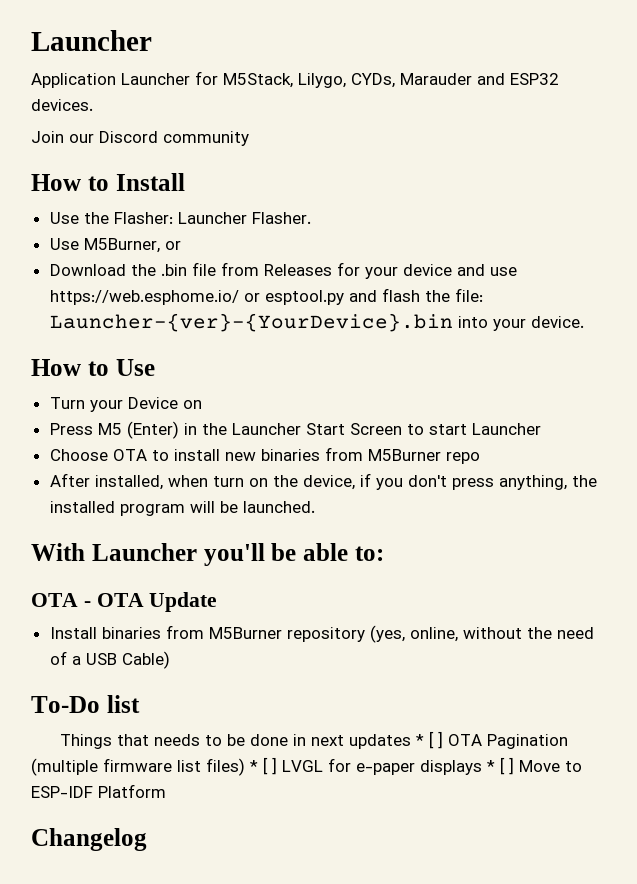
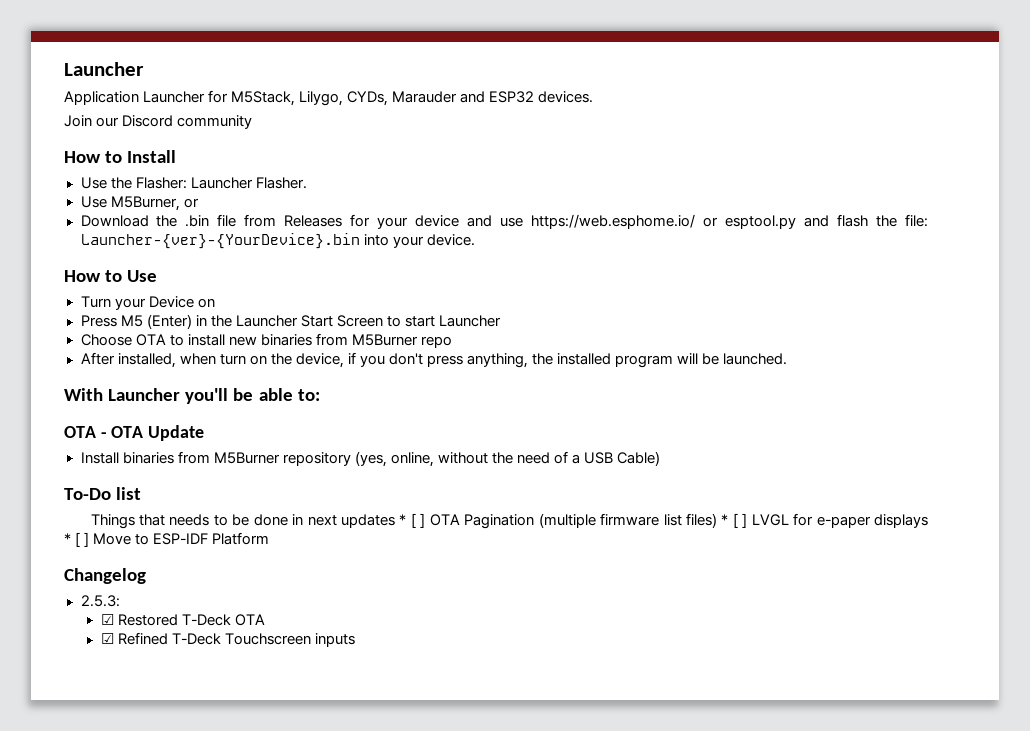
(147, 839) none -> [80,595,120,607] [100,614,265,626] [100,632,355,647] // 2.5.3: // ☑ Restored T-Deck OTA // ☑ Refined T-Deck Touchscreen inputs

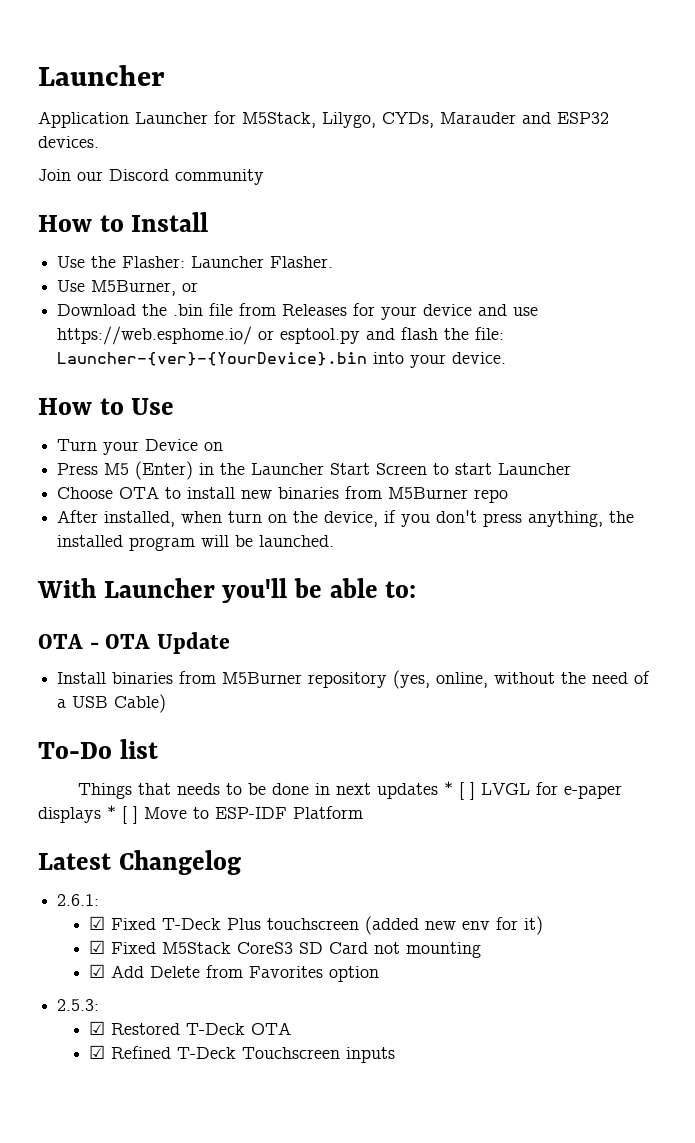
[429,513,748,529] OTA Pagination (multiple firmware list files) * [ ] -> (475, 791) none
(270, 538) none -> [38,853,111,870] Latest
(146, 576) none -> [57,894,100,906] [89,916,544,935] [89,940,482,958] [89,964,380,982] // 2.6.1: // ☑ Fixed T-Deck Plus touchscreen (added new env for it) // ☑ Fixed M5Stack CoreS3 SD Card not mounting // ☑ Add Delete from Favorites option

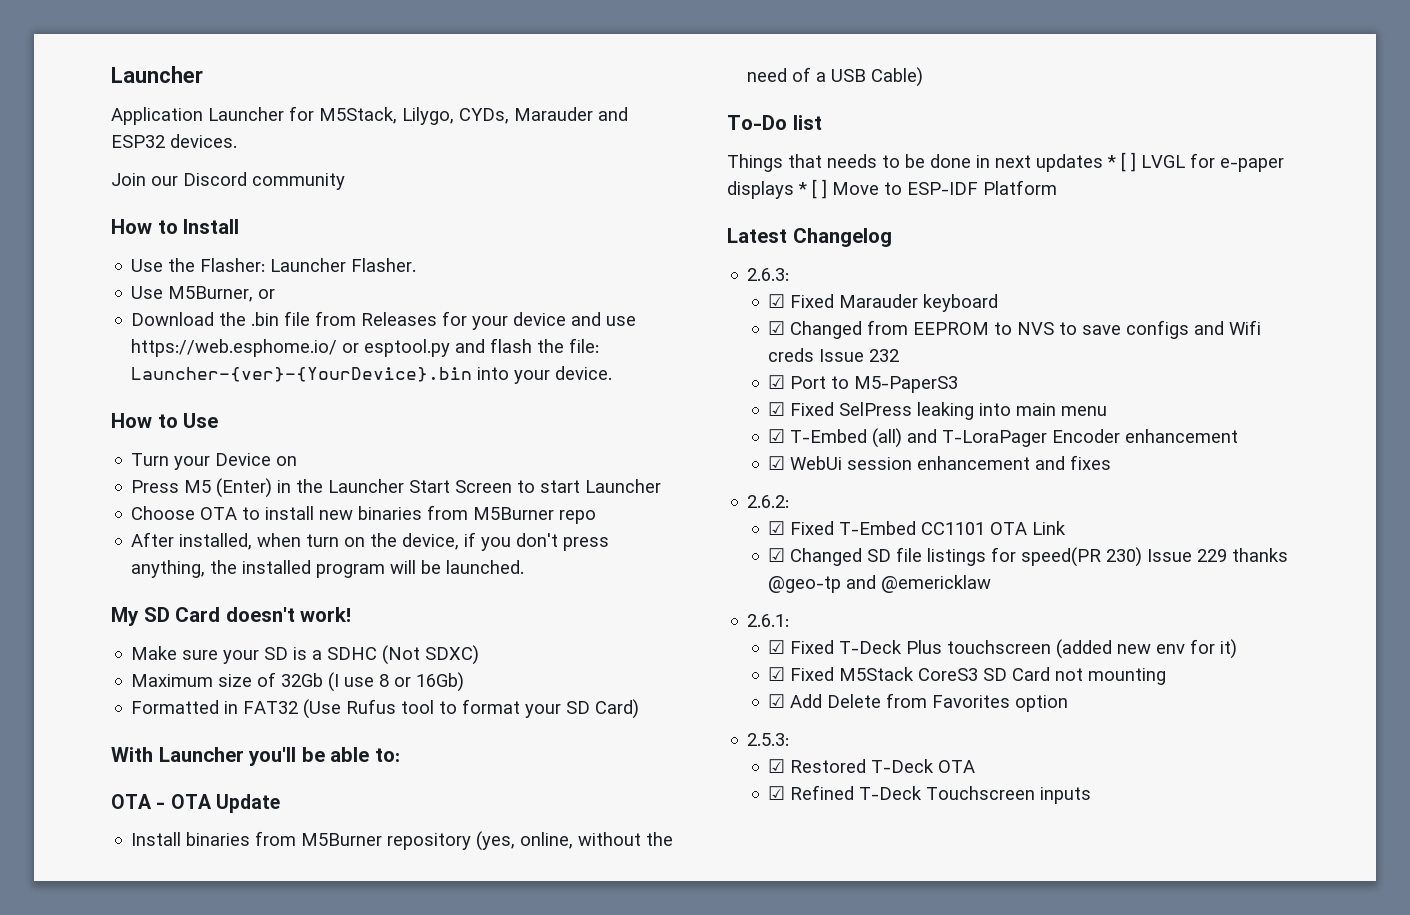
(335, 541) none -> [111,607,352,626] [131,645,480,665] [131,672,465,692] [131,699,640,719] // My SD Card doesn't work! // Make sure your SD is a SDHC (Not SDXC) // Maximum size of 32Gb (I use 8 or 16Gb) // Formatted in FAT32 (Use Rufus tool to format your SD Card)
(241, 862) none -> [747,268,790,281] [768,294,999,312] [768,320,1262,339] [768,348,900,362] [768,375,959,393] [768,402,1108,420] [768,428,1239,448] [768,455,1112,470] [747,495,790,508] [768,521,1067,535] [768,547,1289,567] [768,575,992,593] // 2.6.3: // ☑ Fixed Marauder keyboard // ☑ Changed from EEPROM to NVS to save configs and Wifi creds Issue 232 // ☑ Port to M5-PaperS3 // ☑ Fixed SelPress leaking into main menu // ☑ T-Embed (all) and T-LoraPager Encoder enhancement // ☑ WebUi session enhancement and fixes // 2.6.2: // ☑ Fixed T-Embed CC1101 OTA Link // ☑ Changed SD file listings for speed(PR 230) Issue 229 thanks @geo-tp and @emericklaw

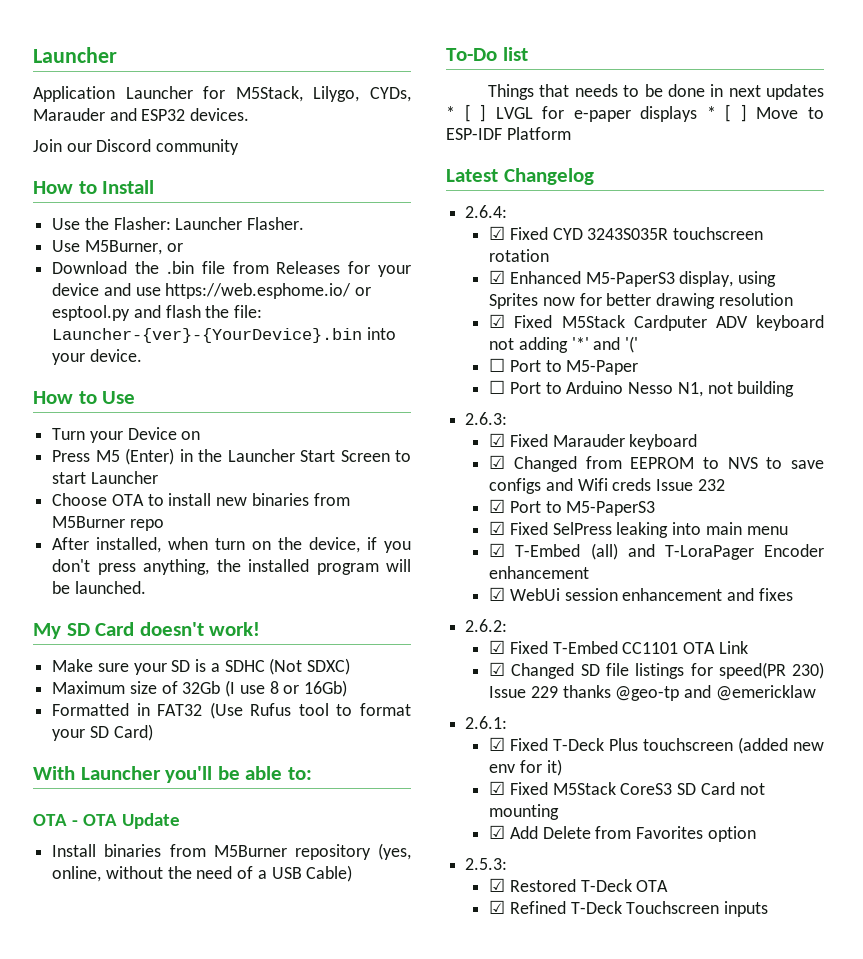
(892, 237) none -> [465,205,508,218] [489,226,764,240] [489,249,550,262] [489,270,777,287] [489,293,793,309] [489,314,824,331] [489,336,639,353] [489,358,639,375] [489,380,795,397] // 2.6.4: // ☑ Fixed CYD 3243S035R touchscreen rotation // ☑ Enhanced M5-PaperS3 display, using Sprites now for better drawing resolution // ☑ Fixed M5Stack Cardputer ADV keyboard not adding '*' and '(' // ☐ Port to M5-Paper // ☐ Port to Arduino Nesso N1, not building

